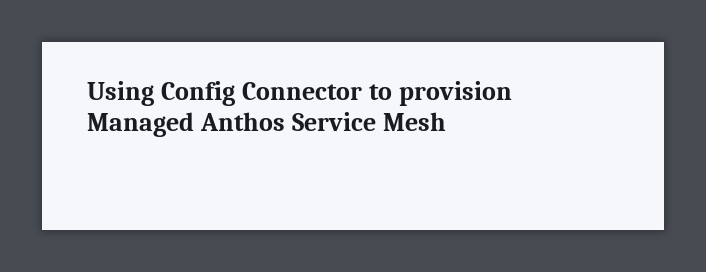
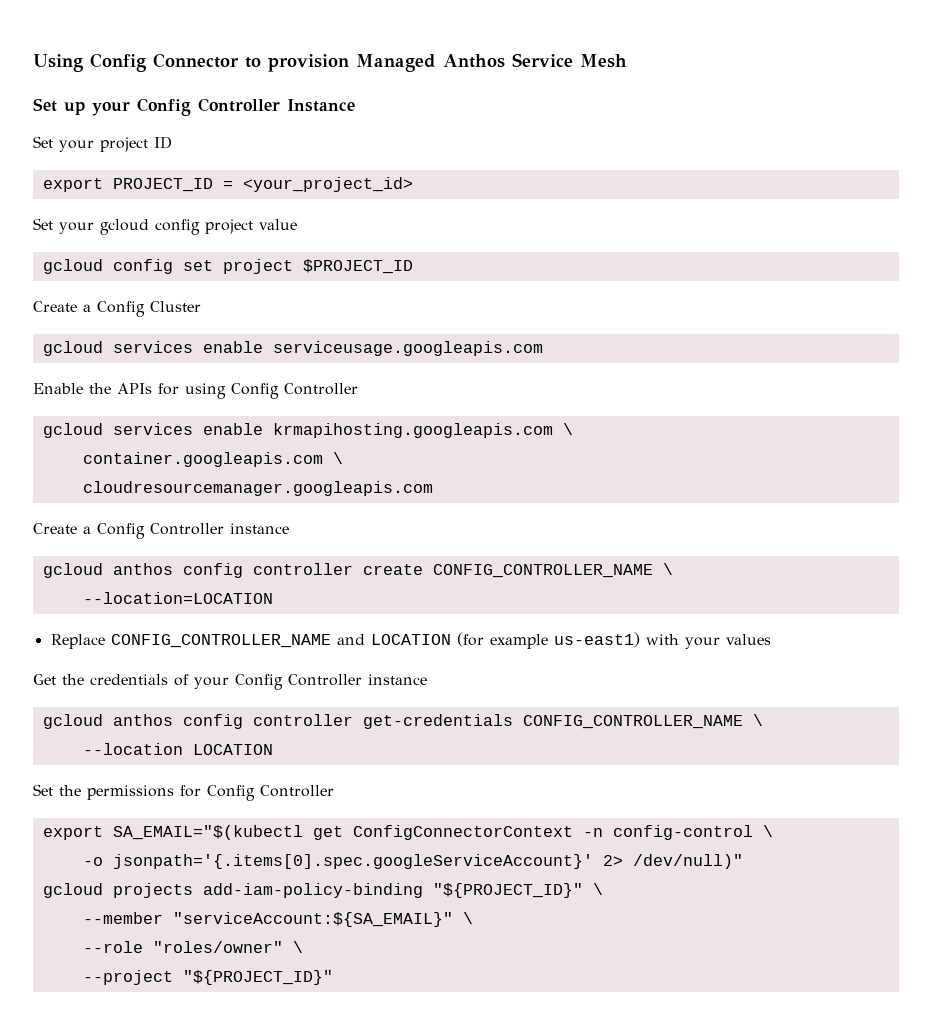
(446, 121) none -> [33,98,355,116] [33,136,172,152] [42,177,413,192] [33,218,297,235] [42,259,413,274] [33,301,201,317] [42,341,543,356] [33,383,358,399] [42,423,573,438] [82,452,343,467] [82,481,433,496] [33,523,289,539] [42,563,673,578] [82,592,273,604] [50,632,771,649] [33,674,427,690] [42,714,763,729] [82,743,273,755] [33,784,334,801] [42,825,773,840] [82,854,743,869] [42,883,603,898] [82,912,473,927] [82,941,303,953] [82,970,333,985] // Set up your Config Controller Instance // Set your project ID // export PROJECT_ID = <your_project_id> // Set your gcloud config project value // gcloud config set project $PROJECT_ID // Create a Config Cluster // gcloud services enable serviceusage.googleapis.com // Enable the APIs for using Config Controller // gcloud services enable krmapihosting.googleapis.com \ // container.googleapis.com \ // cloudresourcemanager.googleapis.com // Create a Config Controller instance // gcloud anthos config controller create CONFIG_CONTROLLER_NAME \ // --location=LOCATION // Replace CONFIG_CONTROLLER_NAME and LOCATION (for example us-east1) with your values // Get the credentials of your Config Controller instance // gcloud anthos config controller get-credentials CONFIG_CONTROLLER_NAME \ // --location LOCATION // Set the permissions for Config Controller // export SA_EMAIL="$(kubectl get ConfigConnectorContext -n config-control \ // -o jsonpath='{.items[0].spec.googleServiceAccount}' 2> /dev/null)" // gcloud projects add-iam-policy-binding "${PROJECT_ID}" \ // --member "serviceAccount:${SA_EMAIL}" \ // --role "roles/owner" \ // --project "${PROJECT_ID}"

